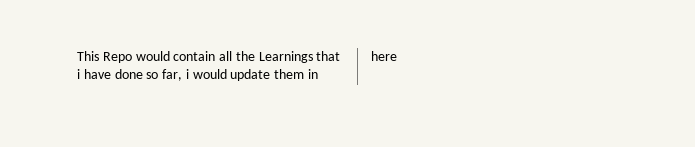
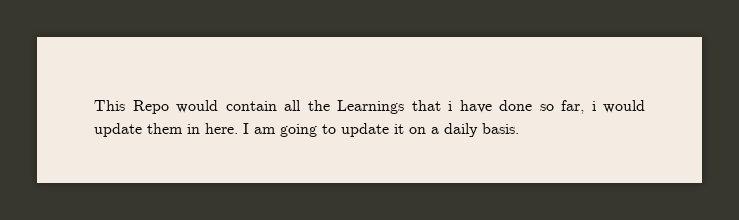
[371,51,397,61] here -> [205,123,519,137] here. I am going to update it on a daily basis.

